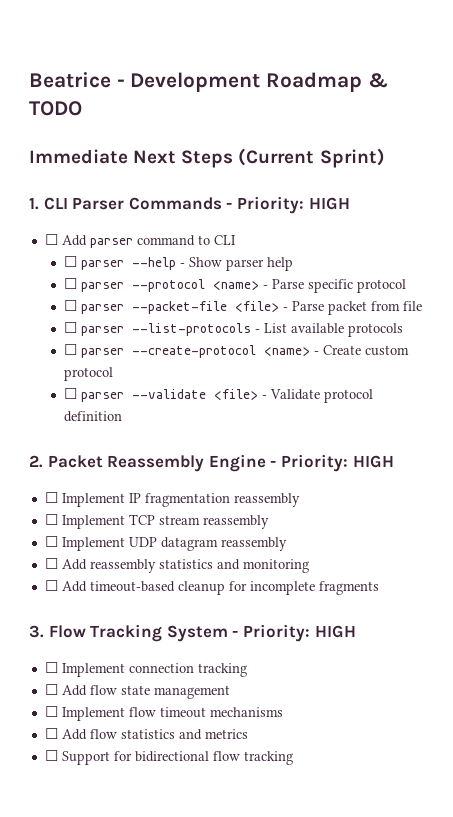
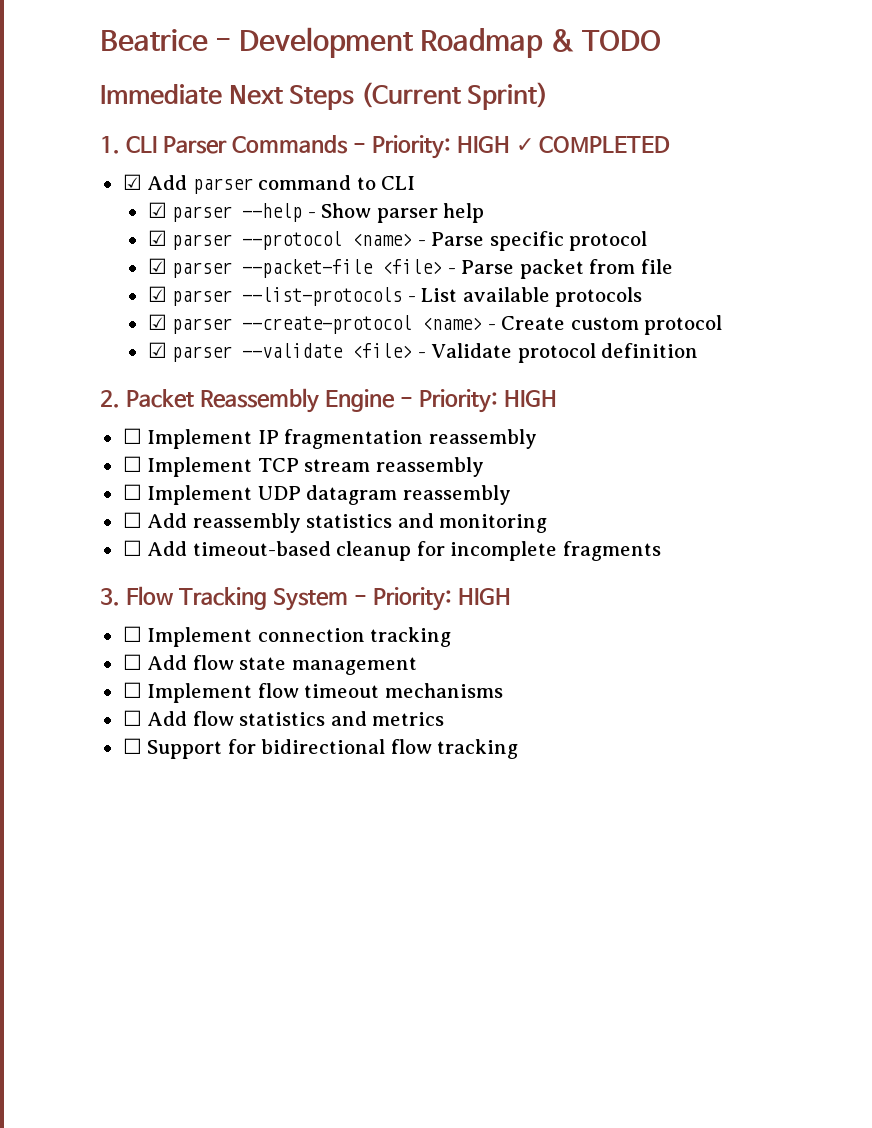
[44,234,58,245] // ☐ -> [515,136,671,153] [122,174,142,190] ✓ COMPLETED // ☑
[64,256,78,267] ☐ -> [147,202,167,218] ☑
[64,278,78,289] ☐ -> [147,230,167,246] ☑
[64,300,78,311] ☐ -> [147,258,167,274] ☑
[64,322,78,333] ☐ -> [147,286,167,302] ☑
[64,344,78,355] ☐ -> [147,314,167,330] ☑
[64,388,78,399] ☐ -> [147,342,167,358] ☑

